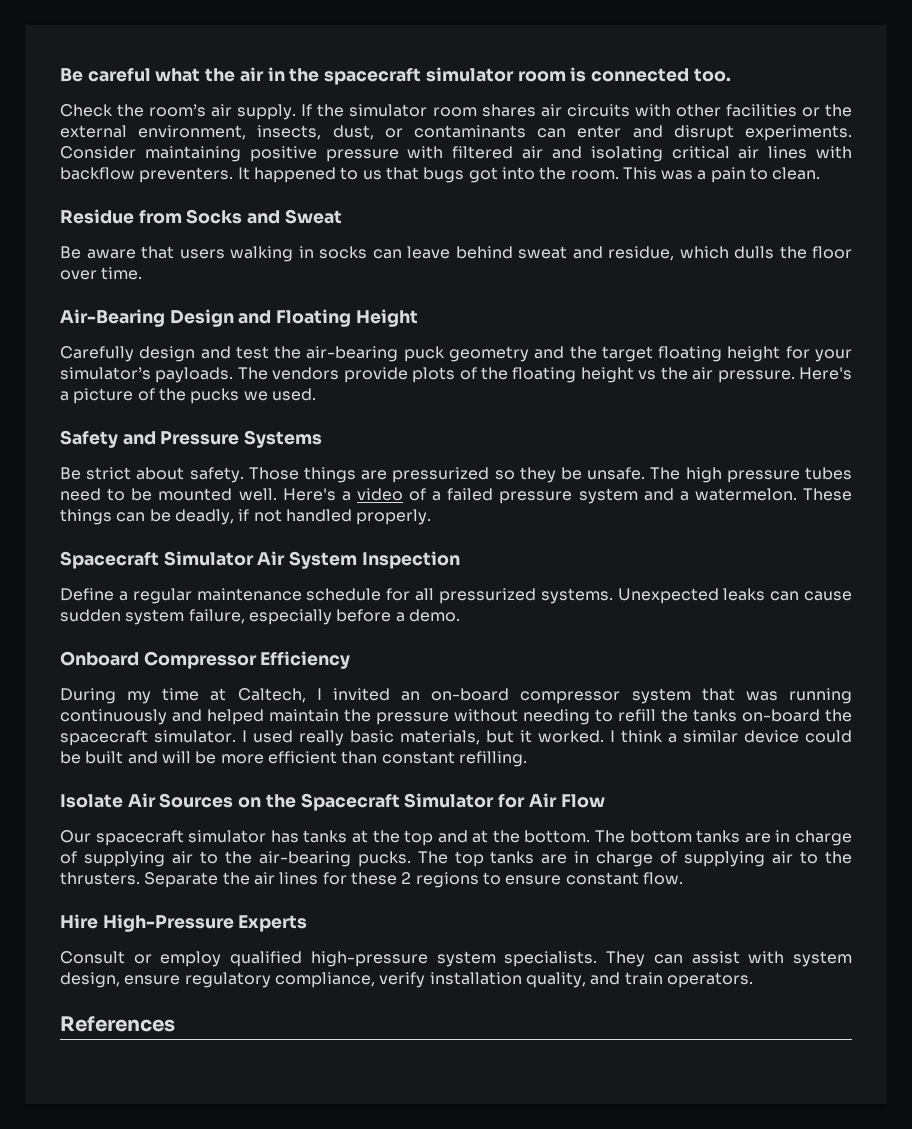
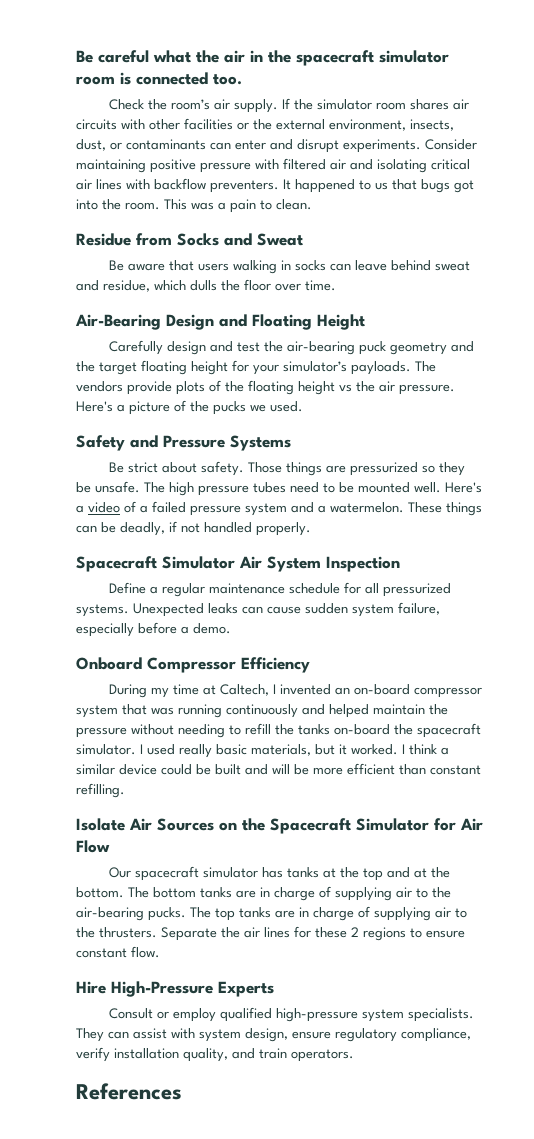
[332,688,390,701] invited -> [279,684,331,695] invented

